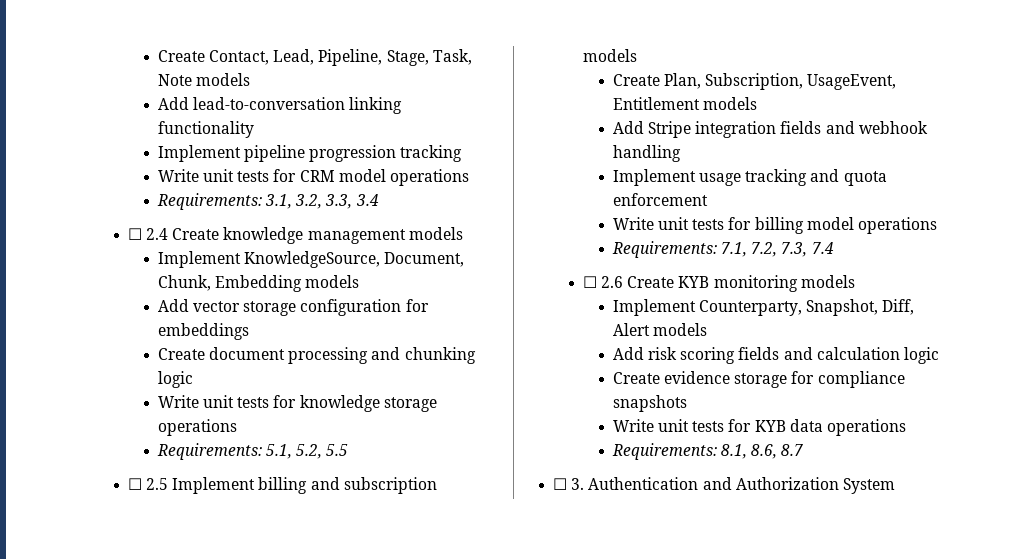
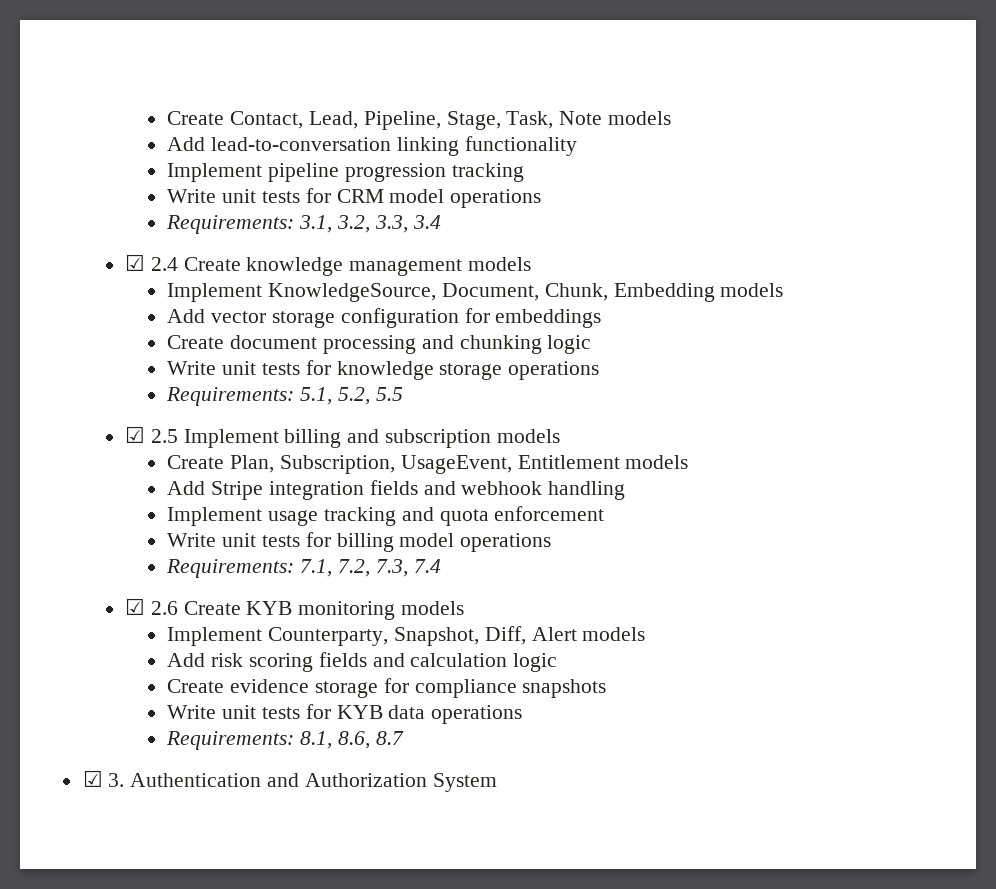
[127,228,142,240] ☐ -> [124,254,145,271] ☑
[127,478,142,490] ☐ -> [124,426,145,443] ☑
[582,276,597,288] ☐ -> [124,598,145,615] ☑
[553,478,568,490] ☐ -> [82,770,103,787] ☑

